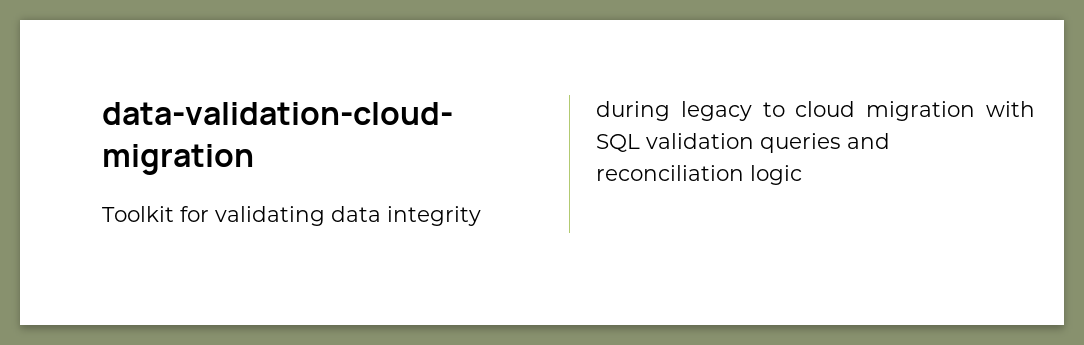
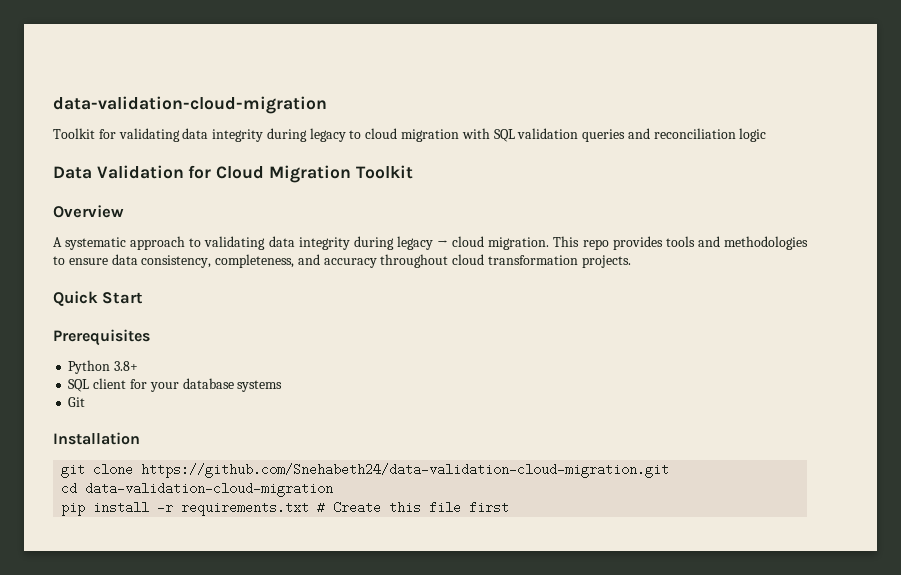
(802, 175) none -> [53,165,413,183] [53,205,124,218] [53,236,809,250] [53,254,631,268] [53,291,144,306] [53,329,150,346] [68,360,139,374] [68,378,283,392] [68,397,86,407] [53,432,140,445] [61,463,670,478] [61,482,334,497] [61,501,510,516] // Data Validation for Cloud Migration Toolkit // Overview // A systematic approach to validating data integrity during legacy → cloud migration. This repo provides tools and methodologies to ensure data consistency, completeness, and accuracy throughout cloud transformation projects. // Quick Start // Prerequisites // Python 3.8+ // SQL client for your database systems // Git // Installation // git clone https://github.com/Snehabeth24/data-validation-cloud-migration.git // cd data-validation-cloud-migration // pip install -r requirements.txt # Create this file first

